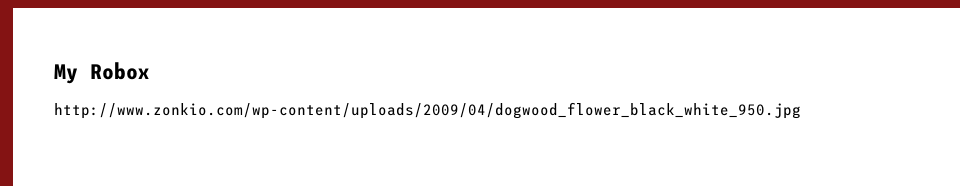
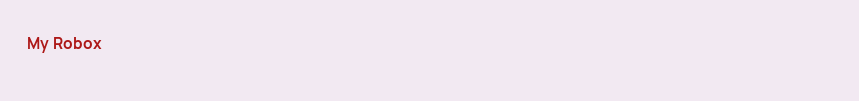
[54,102,801,119] // http://www.zonkio.com/wp-content/uploads/2009/04/dogwood_flower_black_white_950.jpg -> (103, 43) none

